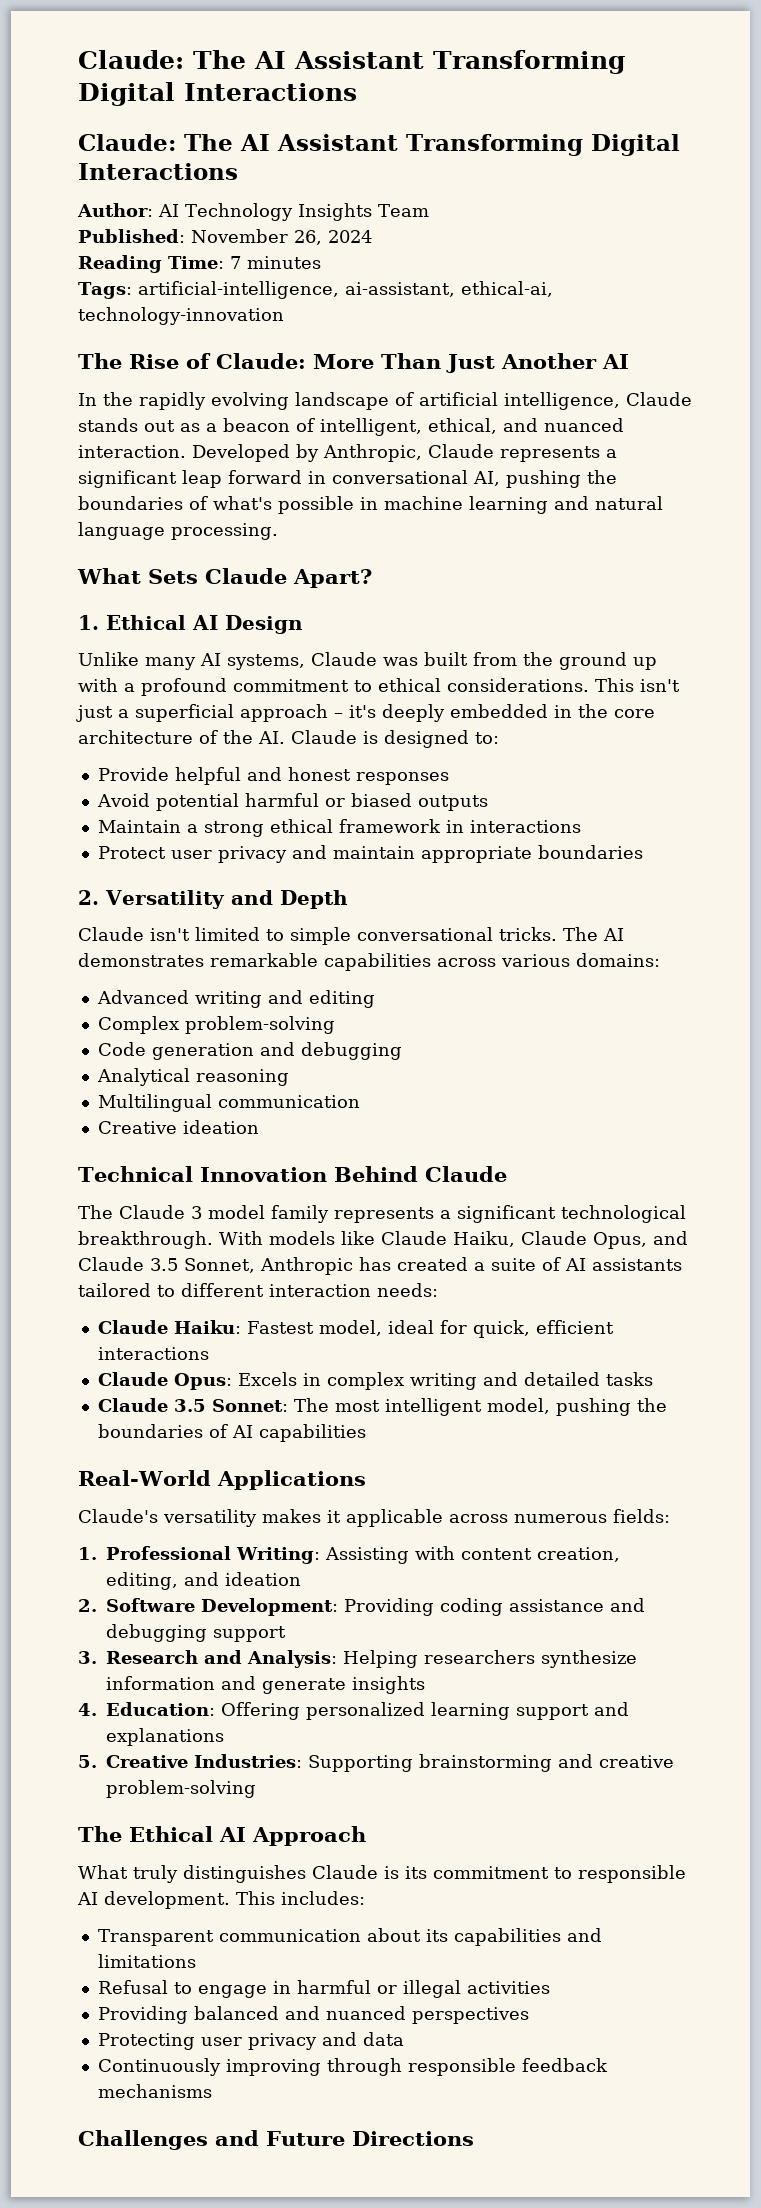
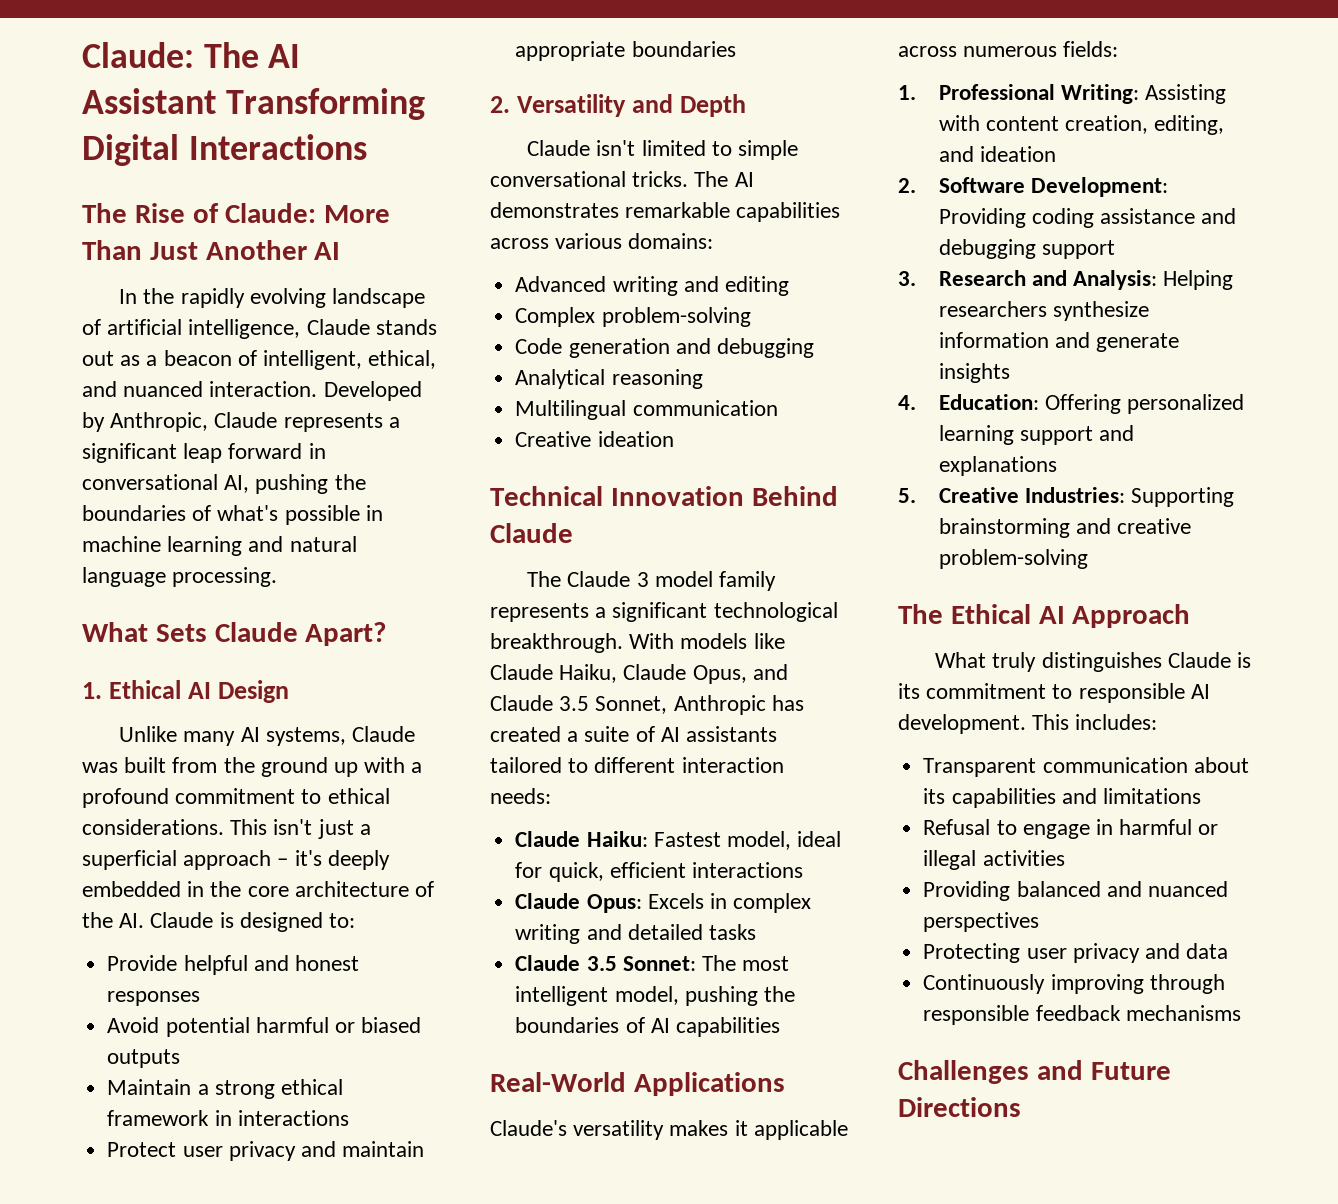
[78,50,625,74] [78,82,357,106] [78,134,680,156] [78,163,238,180] [77,203,429,221] [78,229,372,245] [78,255,321,273] [78,281,553,299] [78,307,284,325] Claude: The AI Assistant Transforming Digital Interactions // Claude: The AI Assistant Transforming Digital Interactions // Author: AI Technology Insights Team // Published: November 26, 2024 // Reading Time: 7 minutes // Tags: artificial-intelligence, ai-assistant, ethical-ai, technology-innovation -> [82,42,301,68] [82,88,425,120] [82,134,367,166] Claude: The AI Assistant Transforming Digital Interactions

